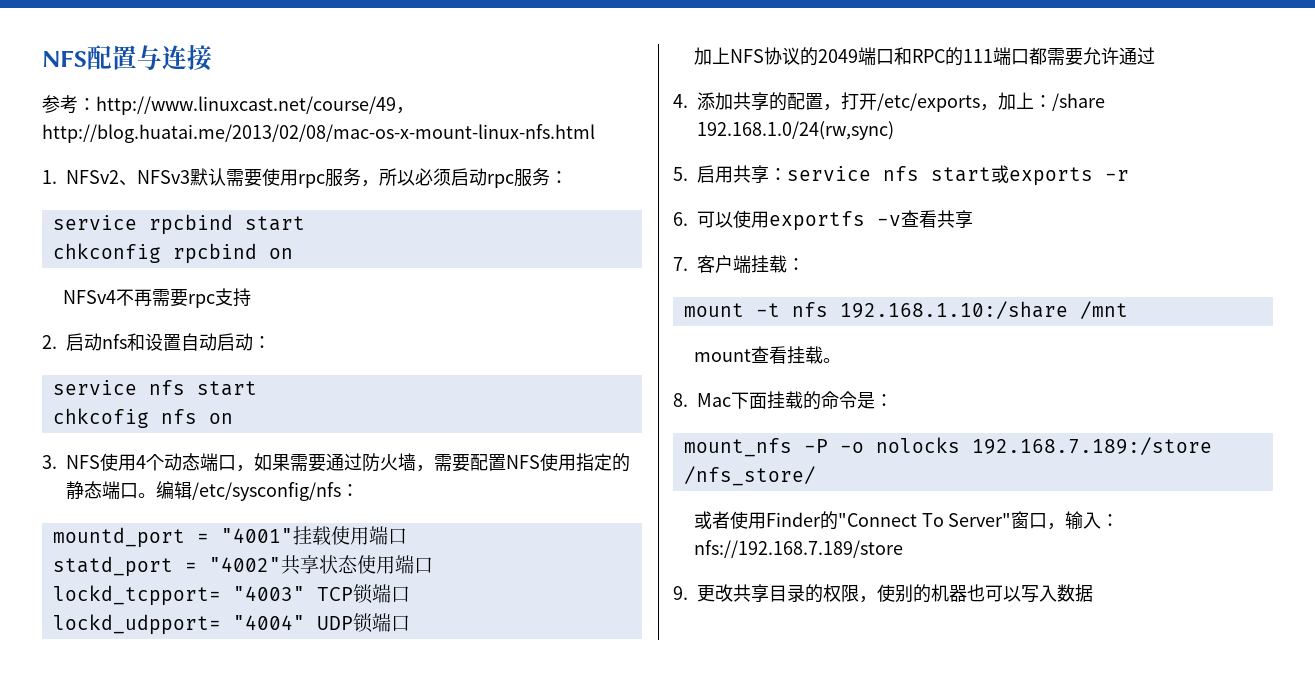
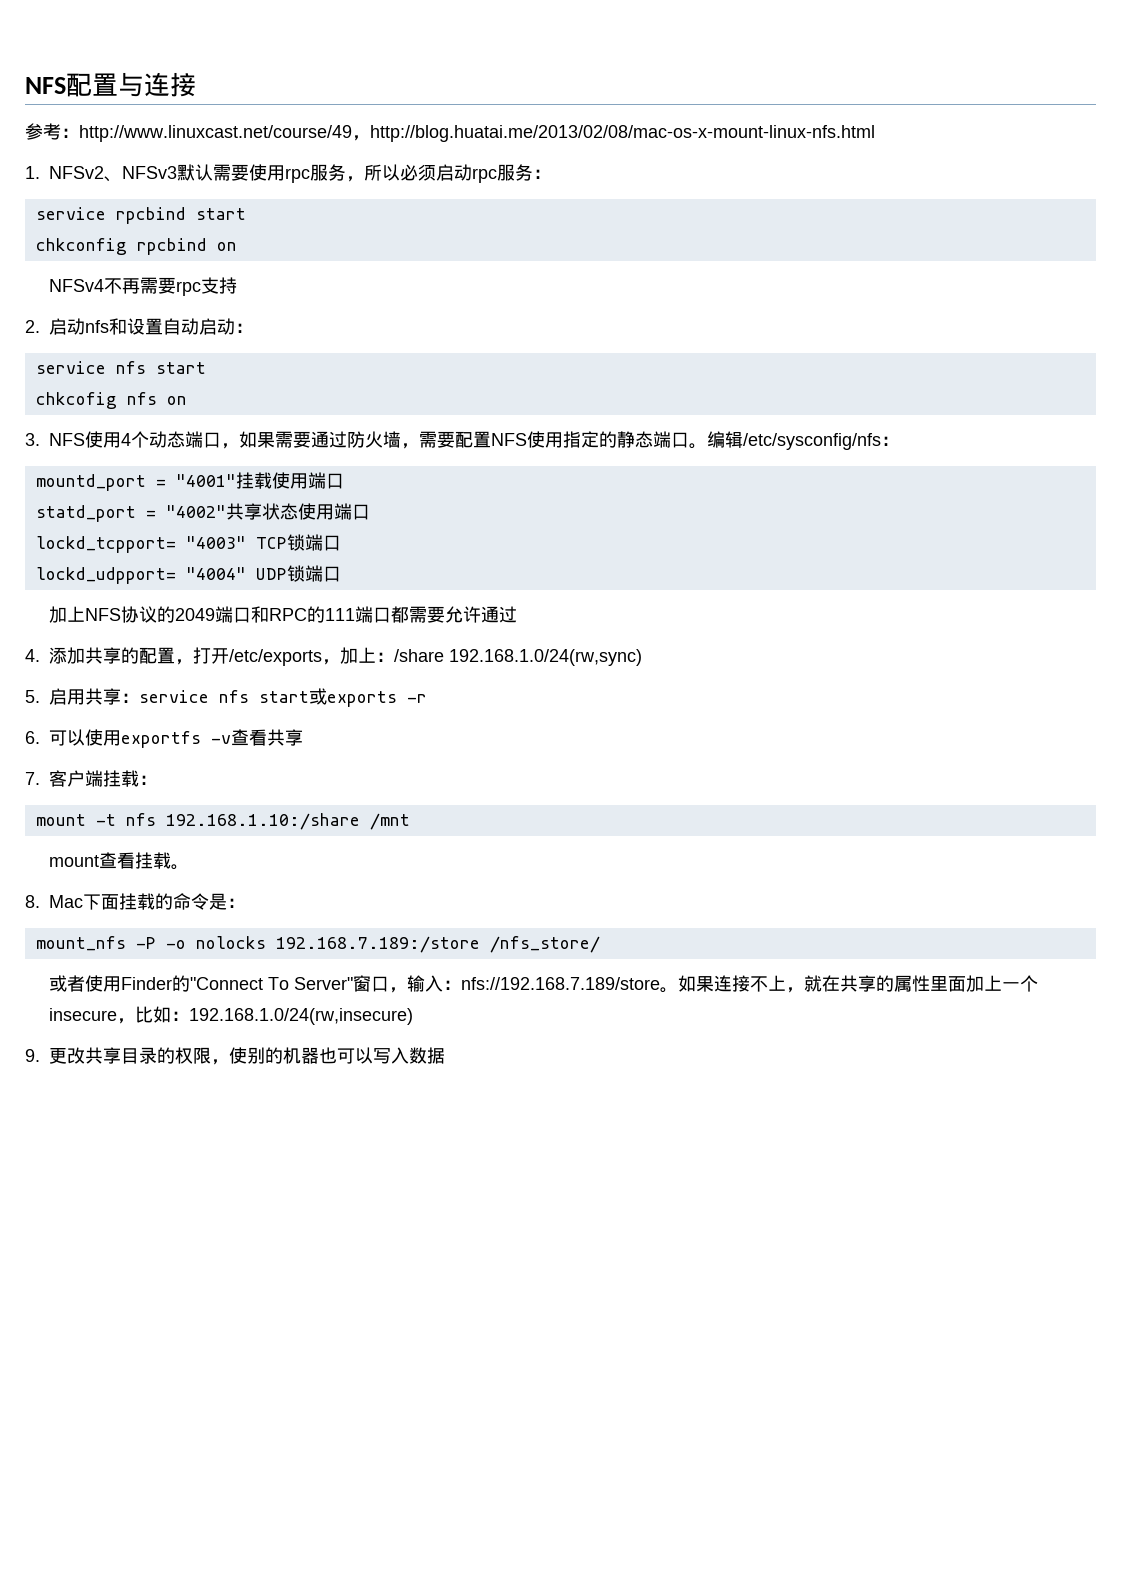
(903, 549) none -> [659,975,1038,993] [48,1006,413,1025] 。如果连接不上，就在共享的属性里面加上一个insecure，比如：192.168.1.0/24(rw,insecure)

